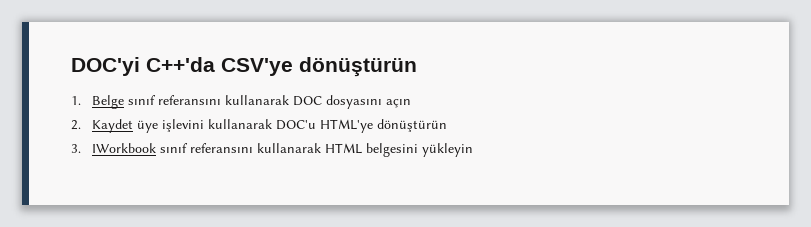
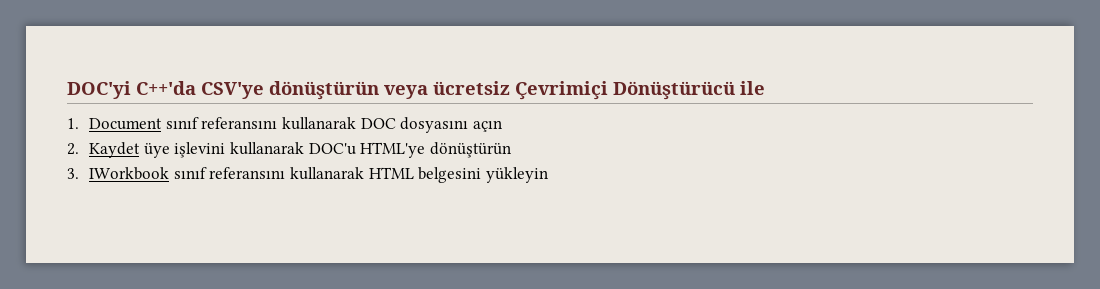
(417, 67) none -> [384,81,765,100] veya ücretsiz Çevrimiçi Dönüştürücü ile
[92,95,125,109] Belge -> [89,118,163,130] Document

